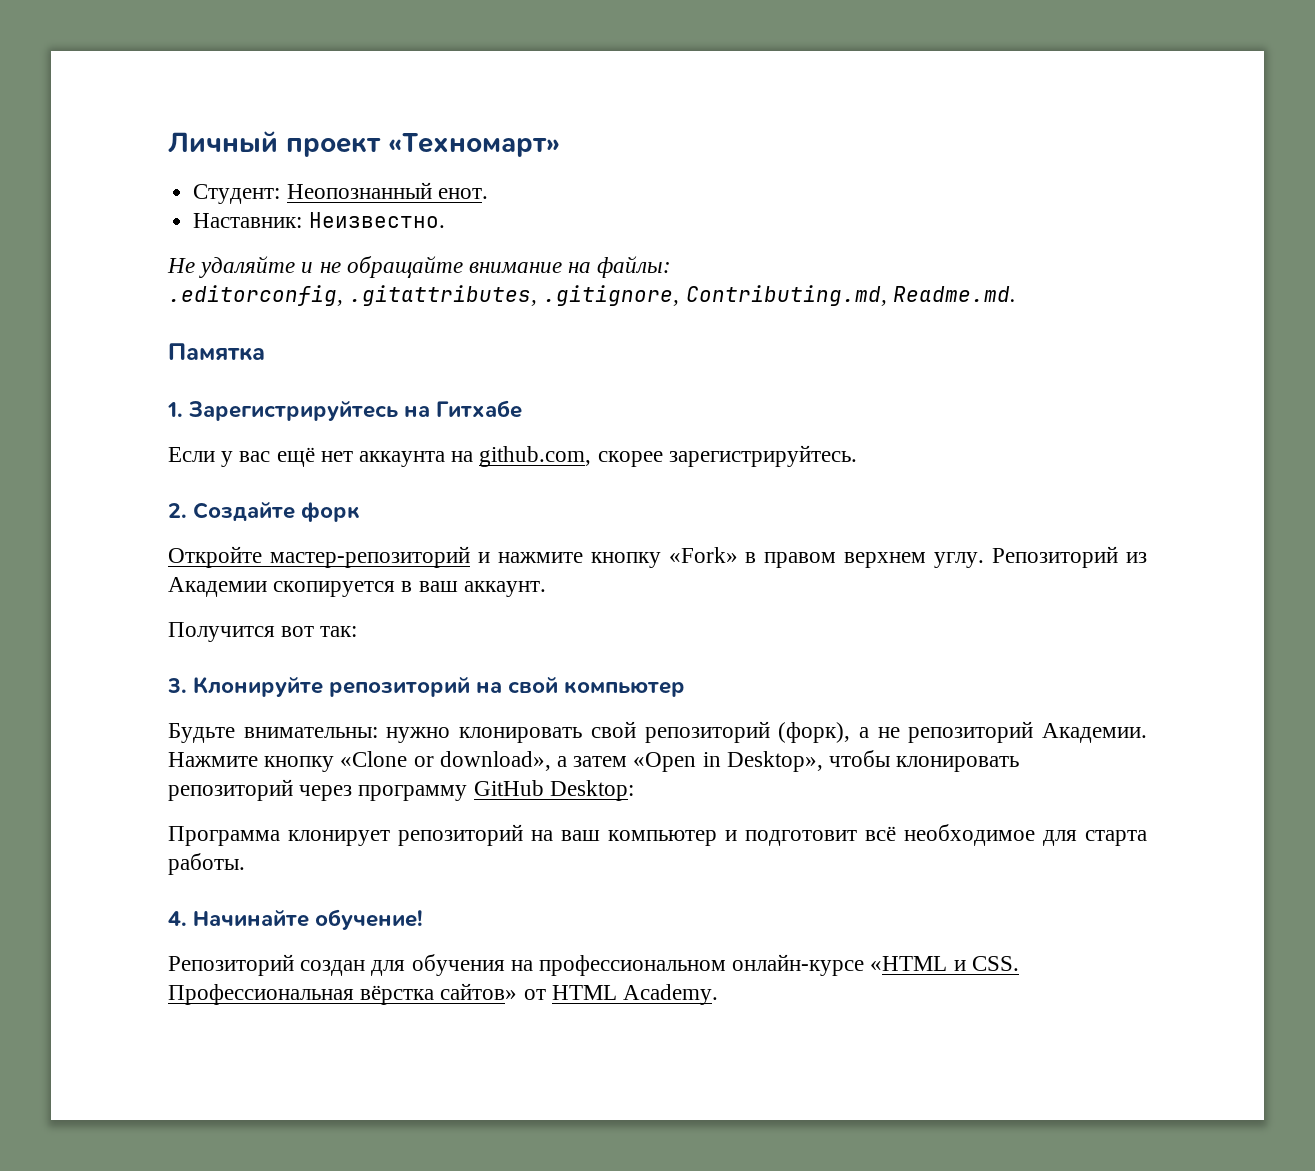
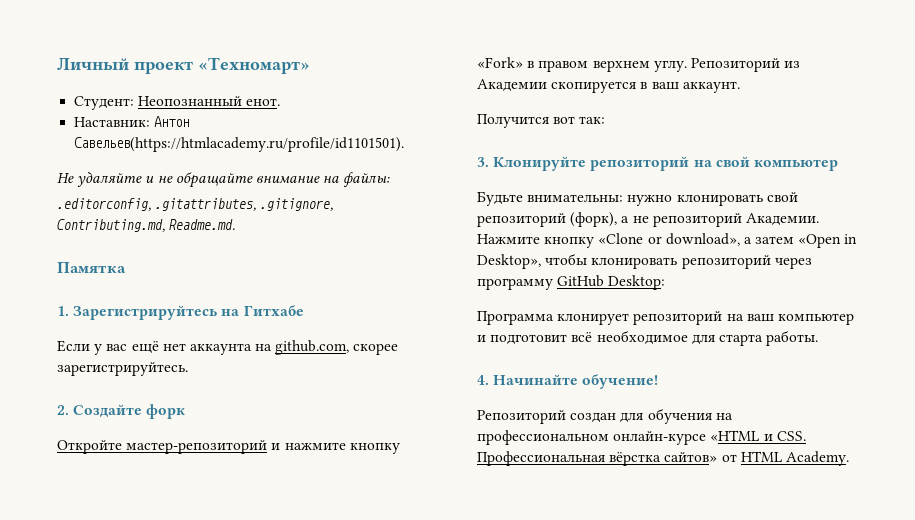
[308,212,445,228] Неизвестно. -> [154,116,190,127] [74,137,405,152] Антон Савельев(https://htmlacademy.ru/profile/id1101501).

